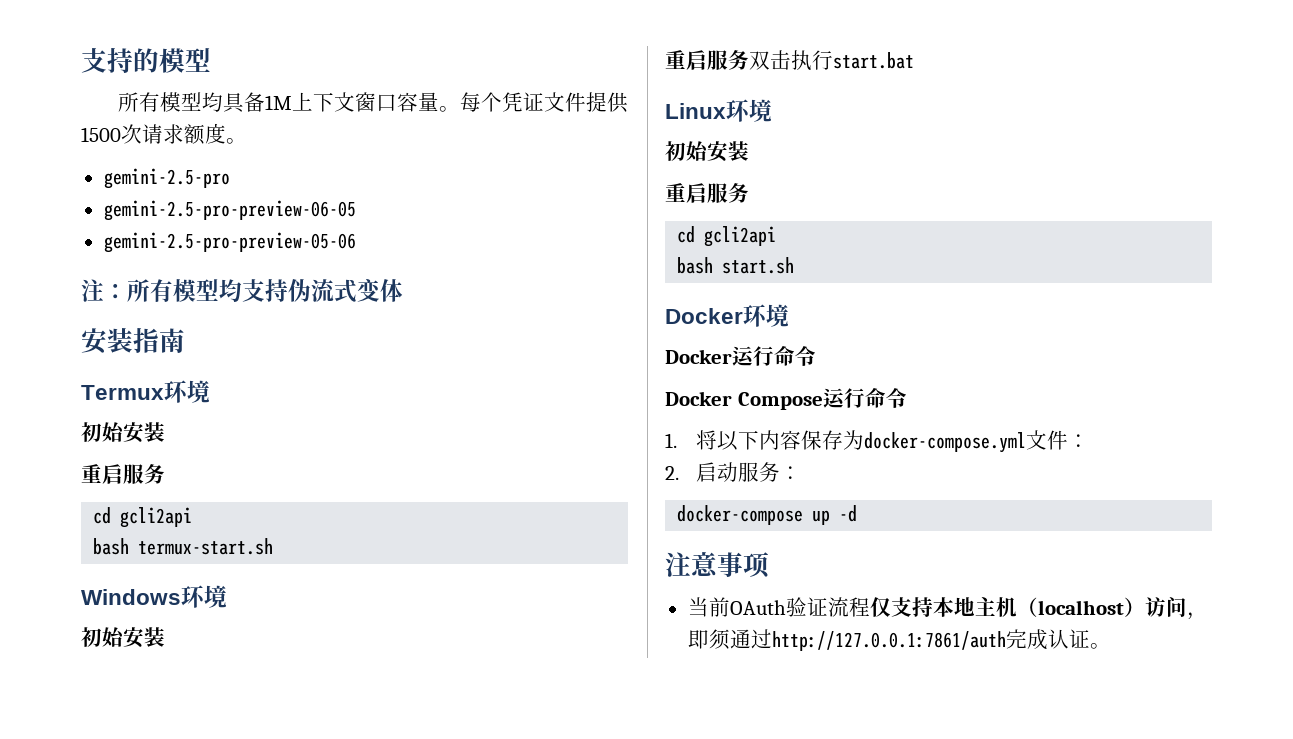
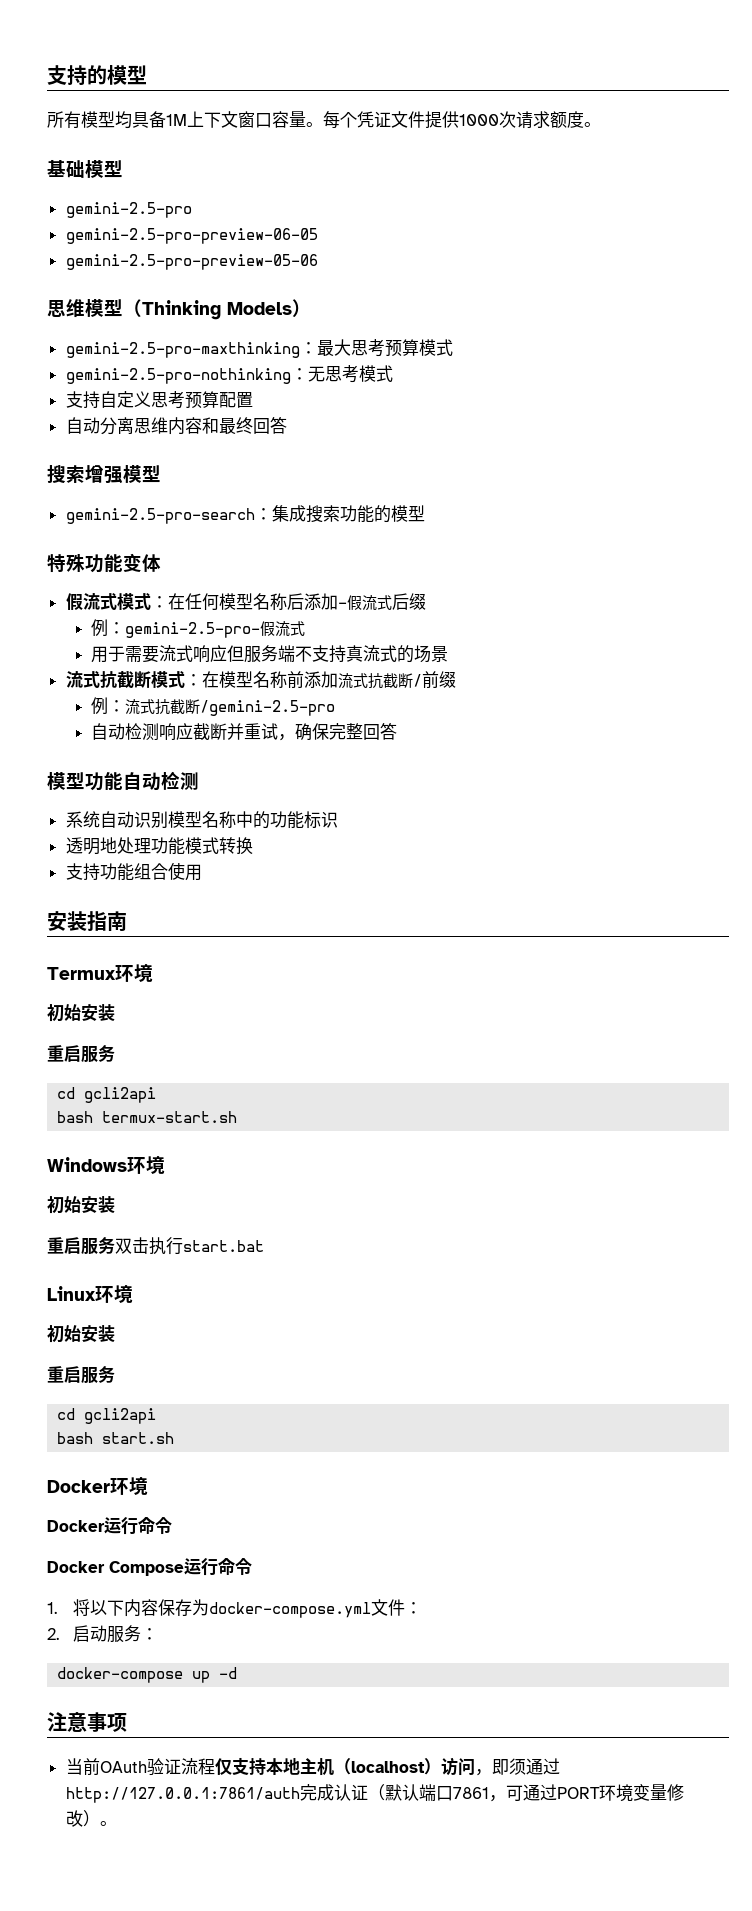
[81,127,121,142] 1500 -> [459,114,499,126] 1000
(247, 141) none -> [47,159,123,178] // 基础模型
[81,279,403,303] 注：所有模型均支持伪流式变体 -> [47,299,311,320] [65,339,453,358] [65,365,393,384] [65,391,253,409] [65,416,287,435] [47,465,161,484] [65,505,425,524] [47,553,161,573] [65,593,426,611] [91,619,306,638] [91,645,449,663] [65,671,456,689] [91,697,336,716] [91,722,398,741] [47,771,199,791] [65,811,338,829] [65,837,253,855] [65,862,202,881] 思维模型（Thinking Models） // gemini-2.5-pro-maxthinking：最大思考预算模式 // gemini-2.5-pro-nothinking：无思考模式 // 支持自定义思考预算配置 // 自动分离思维内容和最终回答 // 搜索增强模型 // gemini-2.5-pro-search：集成搜索功能的模型 // 特殊功能变体 // 假流式模式：在任何模型名称后添加-假流式后缀 // 例：gemini-2.5-pro-假流式 // 用于需要流式响应但服务端不支持真流式的场景 // 流式抗截断模式：在模型名称前添加流式抗截断/前缀 // 例：流式抗截断/gemini-2.5-pro // 自动检测响应截断并重试，确保完整回答 // 模型功能自动检测 // 系统自动识别模型名称中的功能标识 // 透明地处理功能模式转换 // 支持功能组合使用
(1090, 638) none -> [367,1784,684,1802] [65,1810,100,1827] （默认端口7861，可通过PORT环境变量修改）

